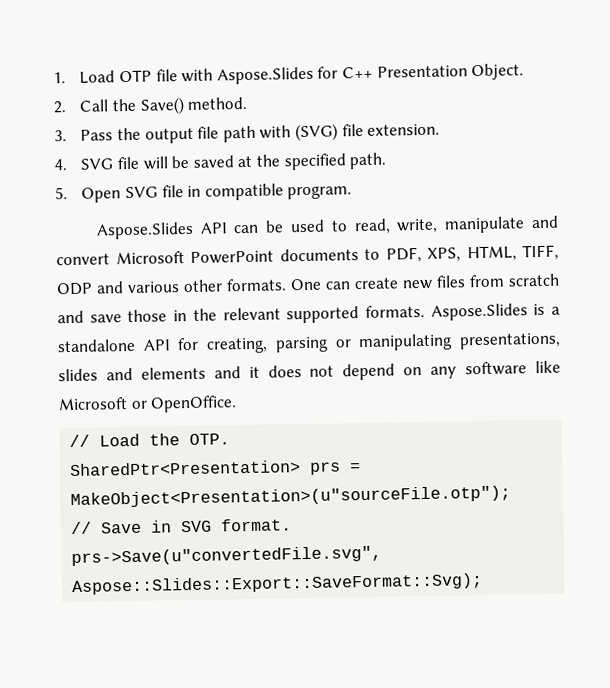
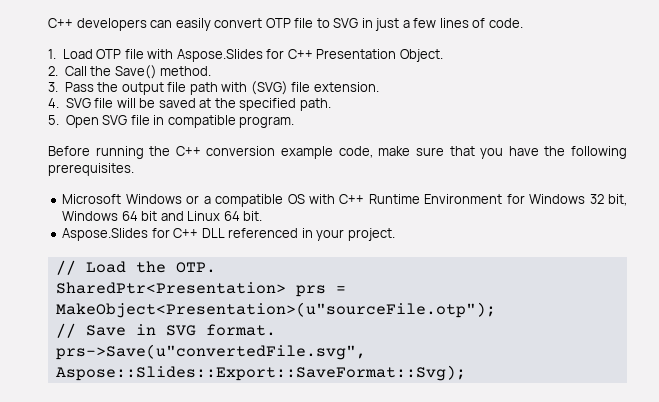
(53, 78) none -> [48,18,523,31] C++ developers can easily convert OTP file to SVG in just a few lines of code. //
[95,215,559,240] [56,244,559,266] [56,273,560,296] [57,303,560,324] [57,332,561,354] [58,360,562,382] [58,395,238,413] Aspose.Slides API can be used to read, write, manipulate and convert Microsoft PowerPoint documents to PDF, XPS, HTML, TIFF, ODP and various other formats. One can create new files from scratch and save those in the relevant supported formats. Aspose.Slides is a standalone API for creating, parsing or manipulating presentations, slides and elements and it does not depend on any software like Microsoft or OpenOffice. -> [48,146,628,159] [48,163,134,176] [62,194,627,207] [62,211,263,221] [62,228,395,241] Before running the C++ conversion example code, make sure that you have the following prerequisites. // Microsoft Windows or a compatible OS with C++ Runtime Environment for Windows 32 bit, Windows 64 bit and Linux 64 bit. // Aspose.Slides for C++ DLL referenced in your project.

